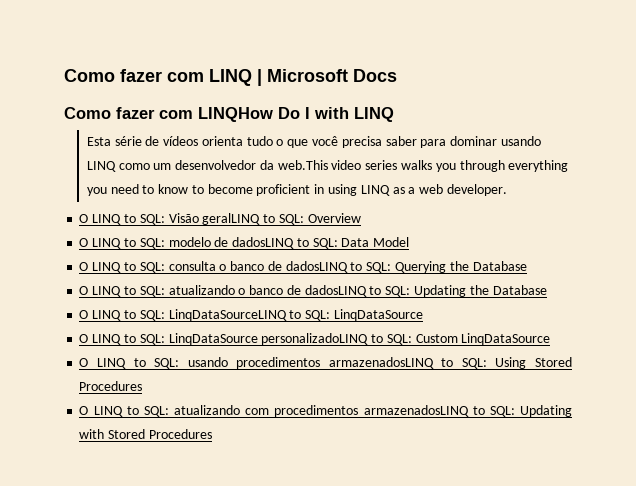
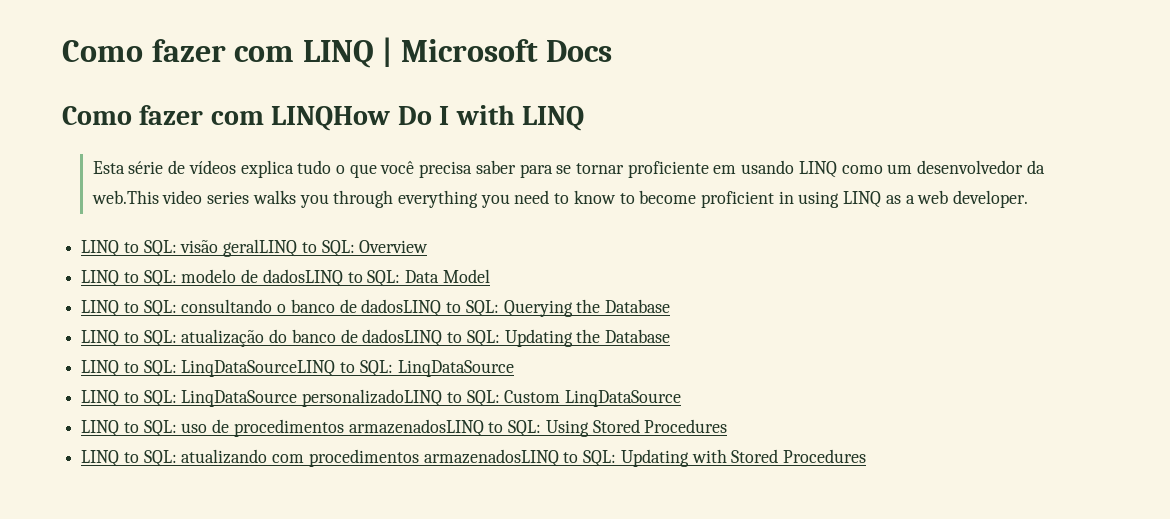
[201,136,243,146] orienta -> [240,160,294,178] explica
[450,136,498,146] dominar -> [556,161,737,178] se tornar proficiente em
[79,213,199,225] O LINQ to SQL: Visão -> [81,240,219,257] LINQ to SQL: visão
[79,238,89,247] O -> (429, 246) none
[79,261,216,273] O LINQ to SQL: consulta -> [81,299,273,317] LINQ to SQL: consultando
[79,285,246,297] O LINQ to SQL: atualizando o -> [81,329,288,347] LINQ to SQL: atualização do
[79,310,89,319] O -> (670, 336) none
[79,334,89,343] O -> (514, 368) none
[79,357,228,369] O LINQ to SQL: usando -> [81,419,230,437] LINQ to SQL: uso de
[79,406,89,415] O -> (728, 426) none

